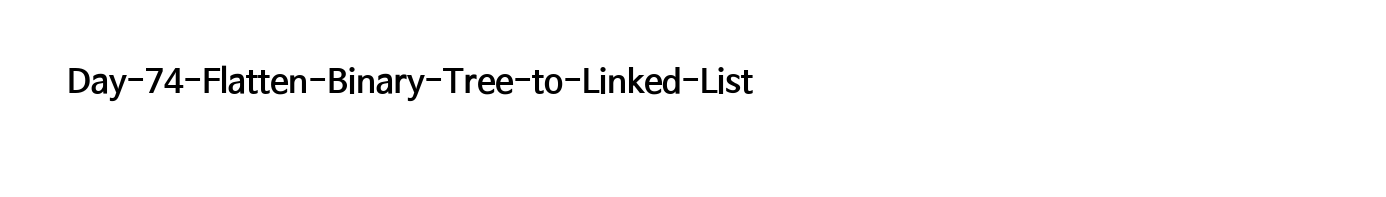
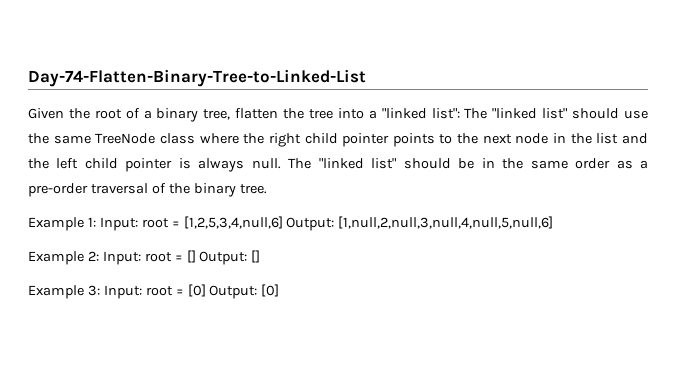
(753, 83) none -> [28,108,649,122] [28,133,648,147] [28,158,649,172] [28,183,267,197] [28,216,554,231] [28,250,261,265] [28,284,280,299] // Given the root of a binary tree, flatten the tree into a "linked list": The "linked list" should use the same TreeNode class where the right child pointer points to the next node in the list and the left child pointer is always null. The "linked list" should be in the same order as a pre-order traversal of the binary tree. // Example 1: Input: root = [1,2,5,3,4,null,6] Output: [1,null,2,null,3,null,4,null,5,null,6] // Example 2: Input: root = [] Output: [] // Example 3: Input: root = [0] Output: [0]

